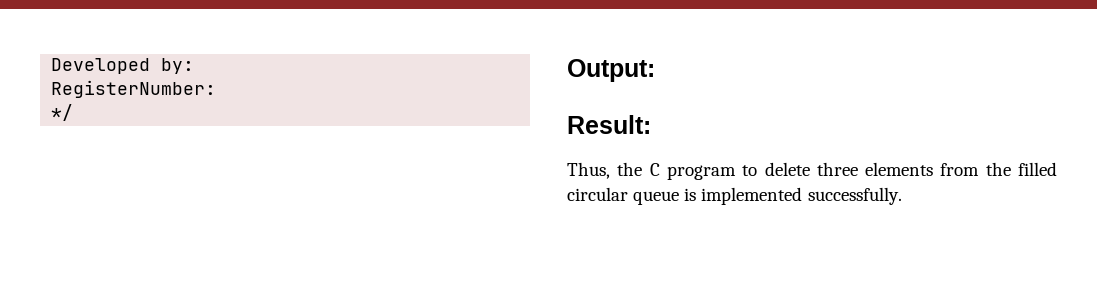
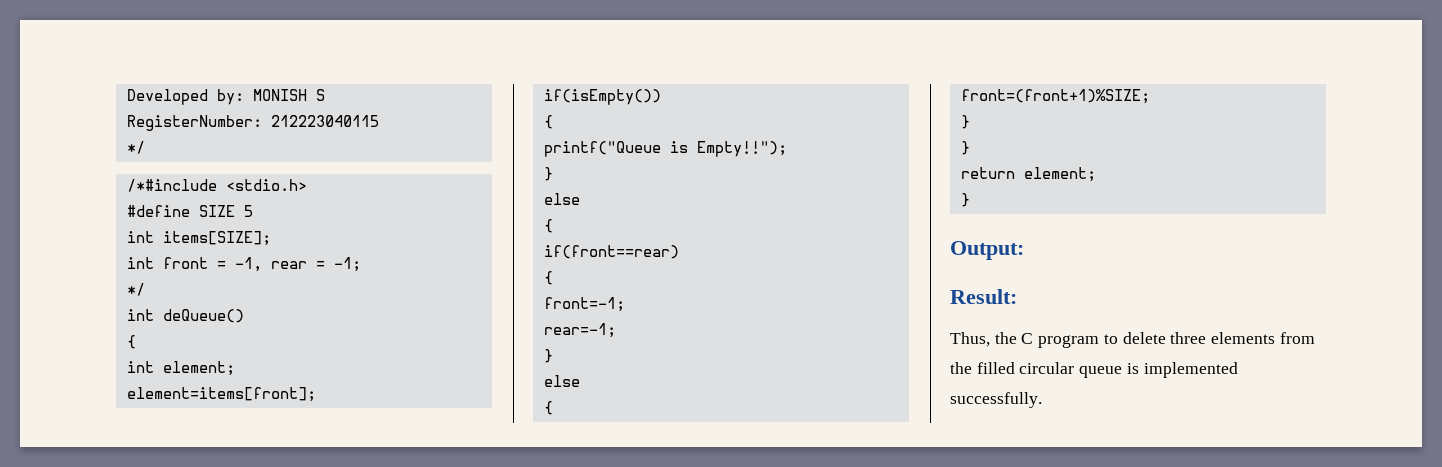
(195, 66) none -> [252,89,325,101] MONISH S
[51,104,74,121] // */ -> [270,115,379,127] [126,141,145,154] [126,179,307,192] [126,205,253,217] [126,231,271,246] [126,257,361,272] [126,283,145,296] [126,309,244,323] [126,335,136,349] [126,361,235,376] [126,387,316,402] [543,89,661,105] [543,115,553,129] [543,141,787,157] [543,167,553,181] [543,193,580,205] [543,219,553,233] [543,245,679,259] [543,271,553,285] [543,297,625,312] [543,323,616,338] [543,349,553,363] [543,375,580,387] [543,401,553,415] [960,89,1150,104] [960,115,970,129] [960,141,970,155] [960,167,1096,182] [960,193,970,207] 212223040115 // */ // /*#include <stdio.h> // #define SIZE 5 // int items[SIZE]; // int front = -1, rear = -1; // */ // int deQueue() // { // int element; // element=items[front]; // if(isEmpty()) // { // printf("Queue is Empty!!"); // } // else // { // if(front==rear) // { // front=-1; // rear=-1; // } // else // { // front=(front+1)%SIZE; // } // } // return element; // }

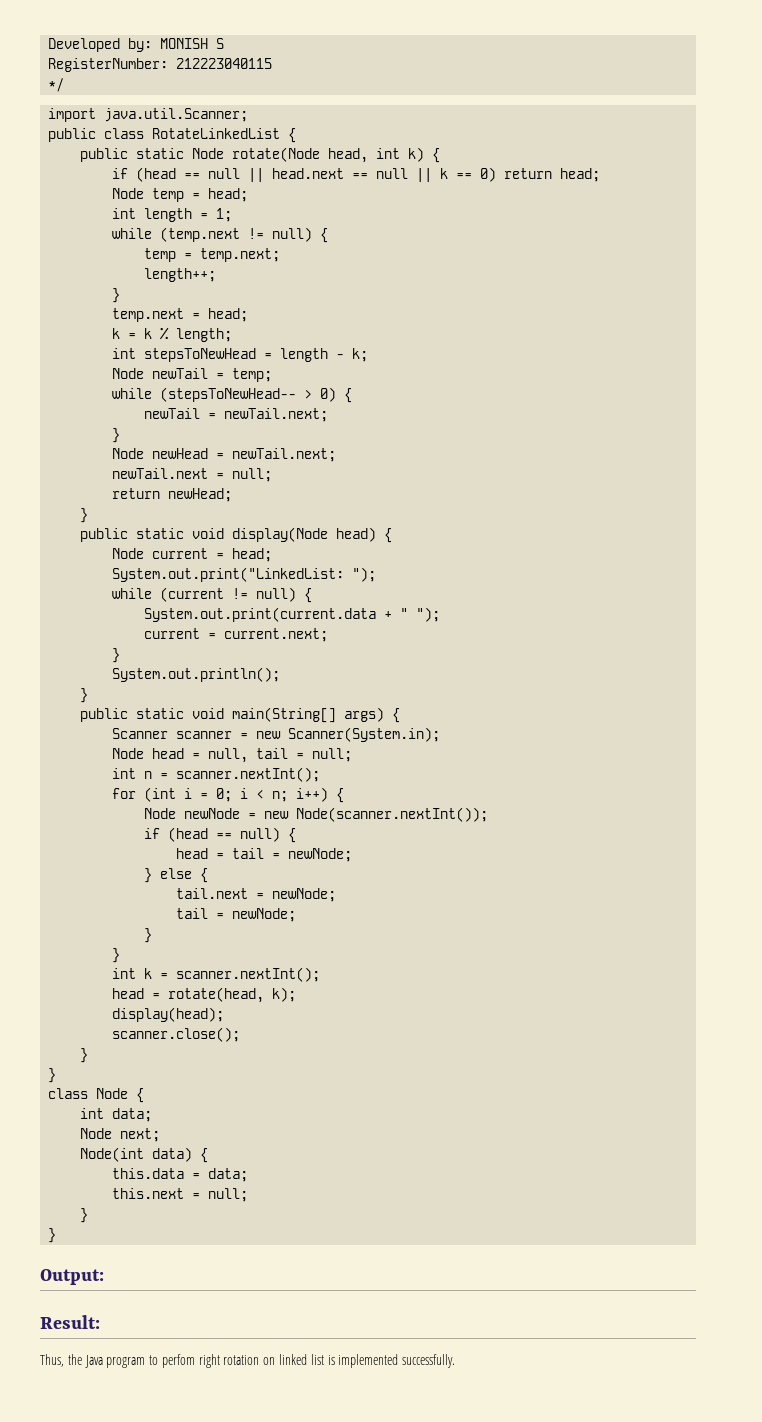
[126,179,307,192] [126,205,253,217] [126,231,271,246] [126,257,361,272] [126,283,145,296] [126,309,244,323] [126,335,136,349] [126,361,235,376] [126,387,316,402] [543,89,661,105] [543,115,553,129] [543,141,787,157] [543,167,553,181] [543,193,580,205] [543,219,553,233] [543,245,679,259] [543,271,553,285] [543,297,625,312] [543,323,616,338] [543,349,553,363] [543,375,580,387] [543,401,553,415] [960,89,1150,104] [960,115,970,129] [960,141,970,155] [960,167,1096,182] /*#include <stdio.h> // #define SIZE 5 // int items[SIZE]; // int front = -1, rear = -1; // */ // int deQueue() // { // int element; // element=items[front]; // if(isEmpty()) // { // printf("Queue is Empty!!"); // } // else // { // if(front==rear) // { // front=-1; // rear=-1; // } // else // { // front=(front+1)%SIZE; // } // } // return element; -> [48,108,249,122] [48,128,297,143] [80,147,441,163] [112,167,601,182] [112,188,249,202] [112,208,233,222] [112,227,329,243] [144,248,281,262] [144,268,217,282] [112,288,121,303] [112,308,249,322] [112,327,233,342] [112,348,369,362] [112,368,273,382] [112,387,353,403] [144,408,329,422] [112,428,121,443] [112,448,337,462] [112,468,273,482] [112,488,233,502] [80,508,89,523] [80,527,393,543] [112,548,273,562] [112,567,377,582] [112,587,313,603] [144,607,441,622] [144,628,329,642] [112,648,121,663] [112,667,281,682] [80,688,89,703] [80,707,401,723] [112,727,441,742] [112,748,353,763] [112,767,321,782] [112,787,345,803] [144,807,489,822] [144,827,297,843] [176,848,353,862] [144,868,209,883] [176,888,337,902] [176,908,297,922] [144,928,153,943] [112,948,121,963] [112,967,321,982] [112,987,297,1003] [112,1007,225,1022] [112,1027,241,1042] [80,1048,89,1063] [48,1068,57,1083] [48,1088,145,1103] [80,1108,153,1122] [80,1128,161,1142] [80,1147,209,1163] [112,1168,249,1182] [112,1188,249,1202] [80,1208,89,1223] import java.util.Scanner; // public class RotateLinkedList { // public static Node rotate(Node head, int k) { // if (head == null || head.next == null || k == 0) return head; // Node temp = head; // int length = 1; // while (temp.next != null) { // temp = temp.next; // length++; // } // temp.next = head; // k = k % length; // int stepsToNewHead = length - k; // Node newTail = temp; // while (stepsToNewHead-- > 0) { // newTail = newTail.next; // } // Node newHead = newTail.next; // newTail.next = null; // return newHead; // } // public static void display(Node head) { // Node current = head; // System.out.print("LinkedList: "); // while (current != null) { // System.out.print(current.data + " "); // current = current.next; // } // System.out.println(); // } // public static void main(String[] args) { // Scanner scanner = new Scanner(System.in); // Node head = null, tail = null; // int n = scanner.nextInt(); // for (int i = 0; i < n; i++) { // Node newNode = new Node(scanner.nextInt()); // if (head == null) { // head = tail = newNode; // } else { // tail.next = newNode; // tail = newNode; // } // } // int k = scanner.nextInt(); // head = rotate(head, k); // display(head); // scanner.close(); // } // } // class Node { // int data; // Node next; // Node(int data) { // this.data = data; // this.next = null; // }
[1021,333,1034,344] C -> [84,1355,103,1368] Java
[1122,332,1315,344] [950,362,1123,378] delete three elements from the filled circular queue -> [161,1354,324,1368] perfom right rotation on linked list

